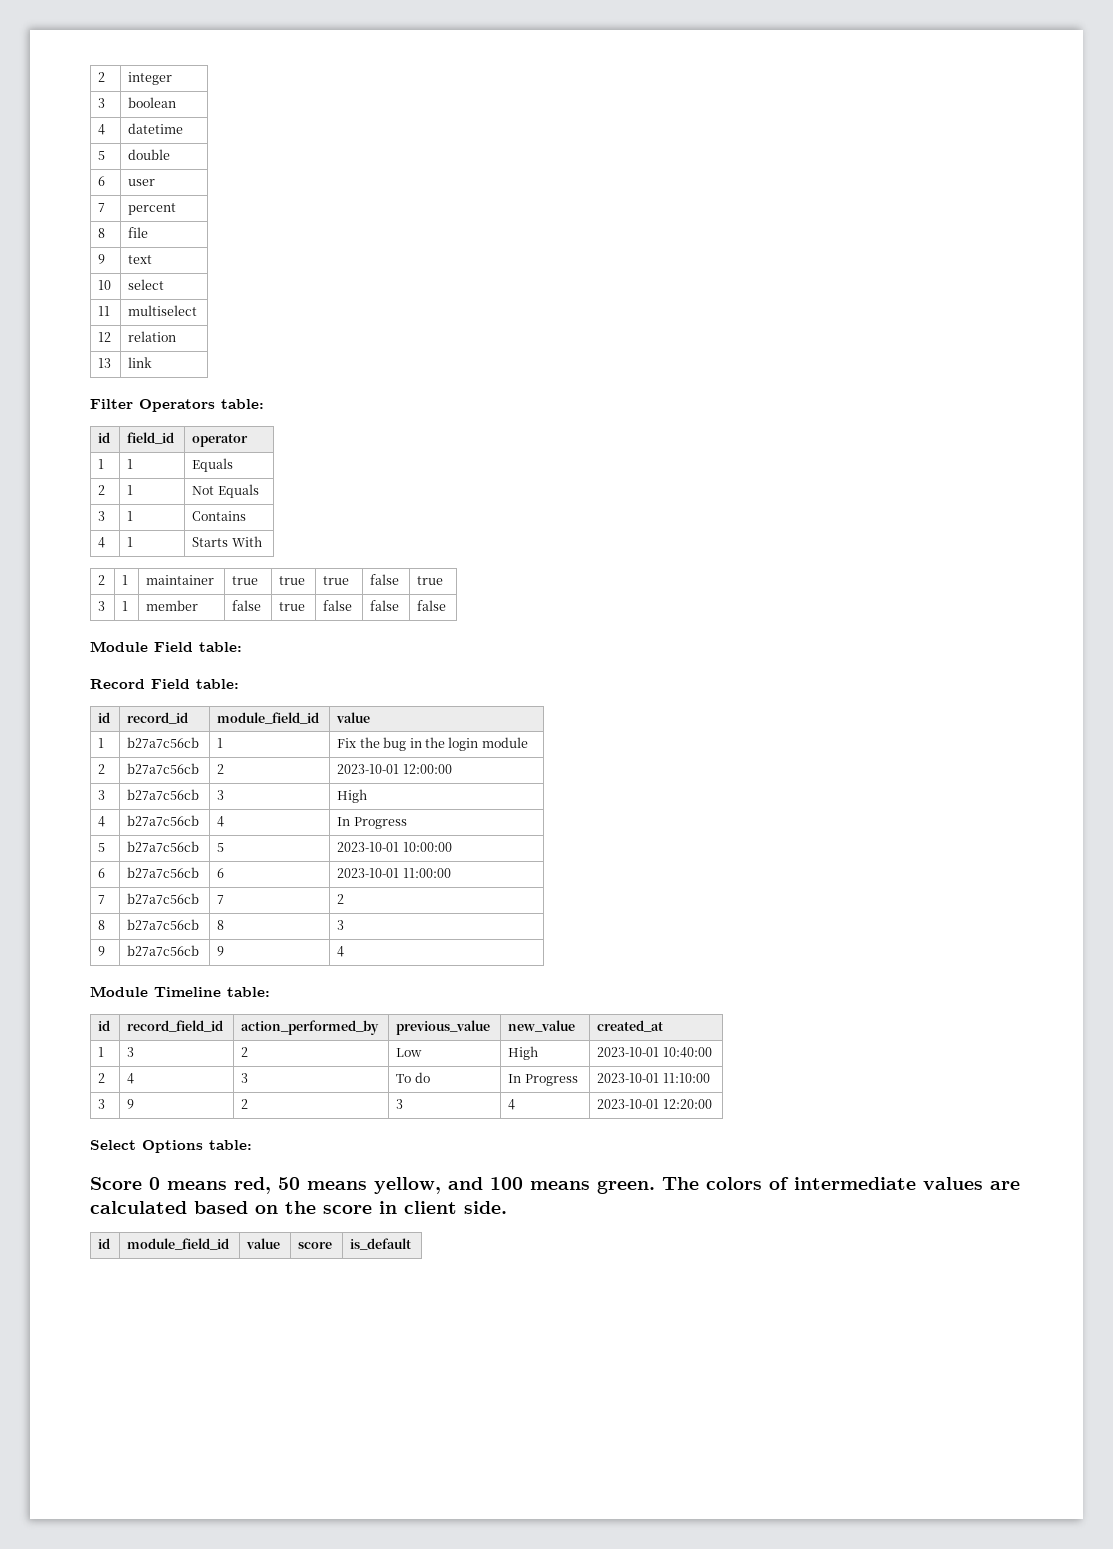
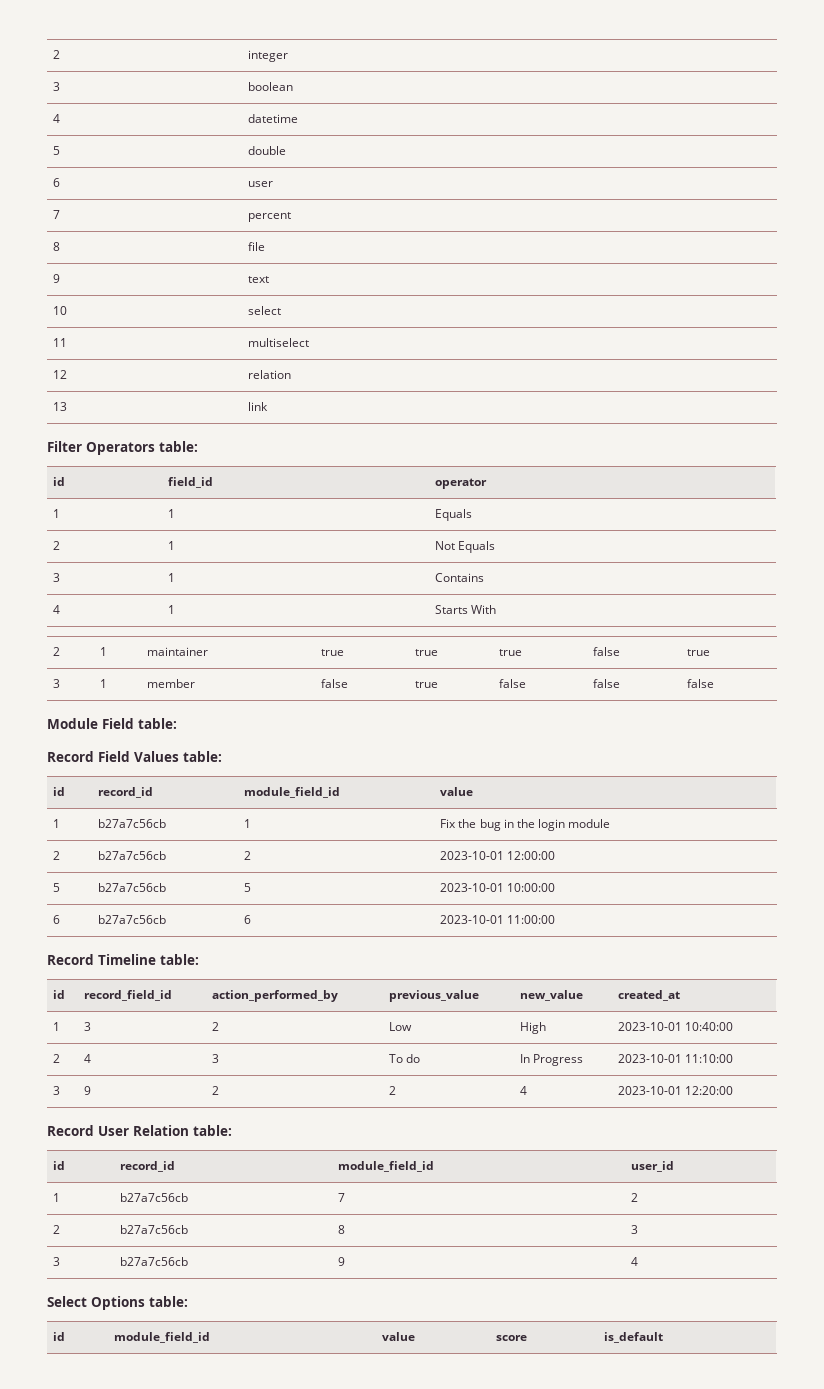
(190, 684) none -> [134,751,179,762] Values
[98,790,106,800] [127,789,200,800] [217,790,225,800] [337,789,368,803] [98,816,106,827] [127,815,200,826] [217,816,225,827] [337,817,407,829] // 3 | b27a7c56cb | 3 | High // 4 | b27a7c56cb | 4 | In Progress -> (556, 855) none
[98,895,106,904] [127,893,200,904] [217,895,225,904] [337,894,345,904] [98,920,106,930] [127,919,200,930] [217,920,225,930] [337,920,345,930] [98,946,106,956] [127,945,200,956] [217,946,225,956] [337,946,345,957] [90,986,148,997] // 7 | b27a7c56cb | 7 | 2 // 8 | b27a7c56cb | 8 | 3 // 9 | b27a7c56cb | 9 | 4 // Module -> [47,954,94,965] // Record
[396,1099,404,1109] 3 -> [389,1086,397,1095] 2
[90,1140,252,1153] [90,1177,1020,1194] [90,1201,507,1214] Select Options table: // Score 0 means red, 50 means yellow, and 100 means green. The colors of intermediate values are calculated based on the score in client side. -> [47,1125,232,1136] [53,1161,66,1170] [120,1161,176,1172] [338,1161,435,1172] [631,1161,675,1172] [53,1193,61,1202] [120,1193,189,1202] [338,1193,346,1202] [631,1193,639,1202] [53,1225,61,1234] [120,1225,189,1234] [338,1225,346,1234] [631,1225,639,1234] [53,1257,61,1266] [120,1257,189,1266] [338,1257,346,1266] [631,1257,639,1266] [47,1296,188,1310] Record User Relation table: // id | record_id | module_field_id | user_id // 1 | b27a7c56cb | 7 | 2 // 2 | b27a7c56cb | 8 | 3 // 3 | b27a7c56cb | 9 | 4 // Select Options table:

